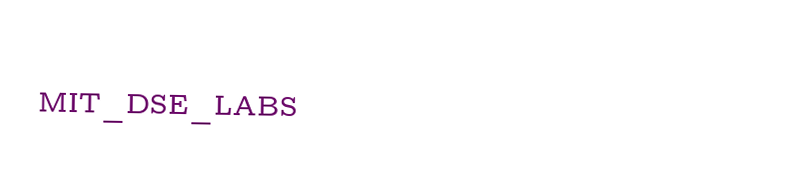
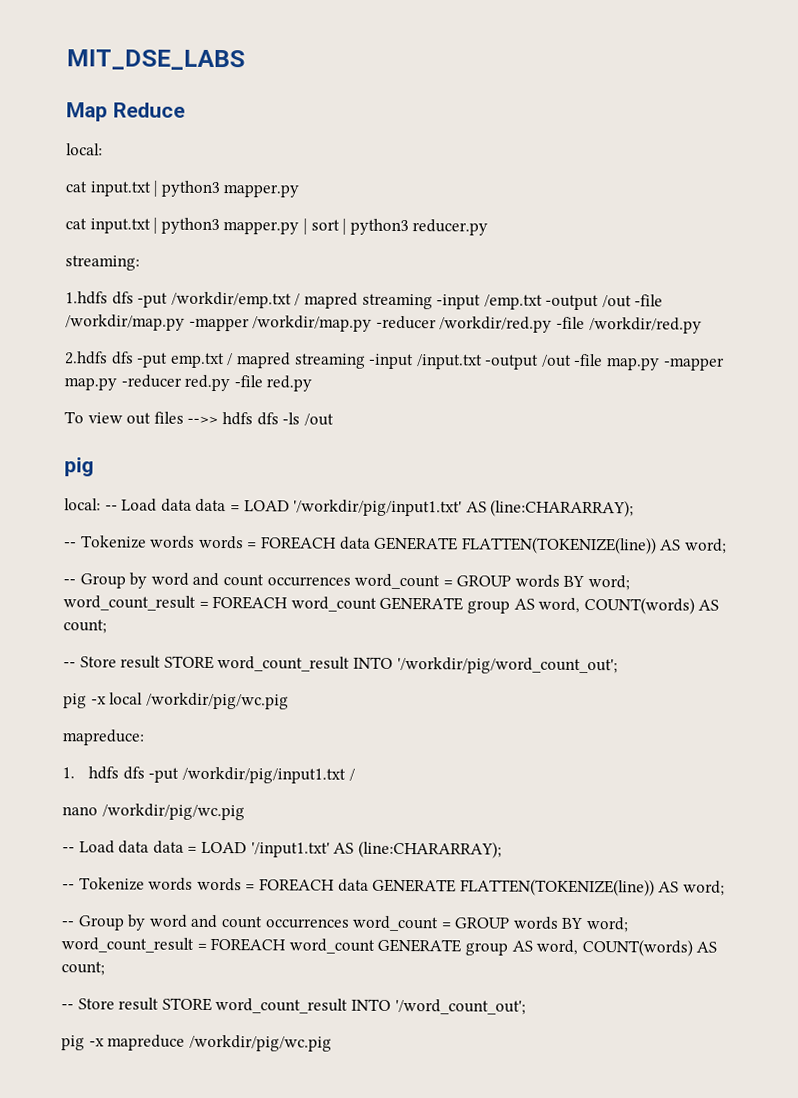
(298, 109) none -> [66,102,185,122] [66,143,103,156] [65,180,300,198] [65,217,489,236] [65,255,140,271] [65,291,664,311] [65,314,702,334] [64,351,725,371] [64,374,313,392] [64,411,334,426] [64,457,94,477] [64,498,635,518] [64,535,727,555] [63,572,631,591] [63,595,720,615] [63,619,107,634] [63,655,618,675] [63,692,289,710] [62,729,145,746] [62,766,355,784] [62,803,245,821] [62,840,502,859] [62,877,725,897] [61,914,630,933] [61,937,718,957] [61,961,105,976] [61,997,526,1015] [61,1034,332,1052] // Map Reduce // local: // cat input.txt | python3 mapper.py // cat input.txt | python3 mapper.py | sort | python3 reducer.py // streaming: // 1.hdfs dfs -put /workdir/emp.txt / mapred streaming -input /emp.txt -output /out -file /workdir/map.py -mapper /workdir/map.py -reducer /workdir/red.py -file /workdir/red.py // 2.hdfs dfs -put emp.txt / mapred streaming -input /input.txt -output /out -file map.py -mapper map.py -reducer red.py -file red.py // To view out files -->> hdfs dfs -ls /out // pig // local: -- Load data data = LOAD '/workdir/pig/input1.txt' AS (line:CHARARRAY); // -- Tokenize words words = FOREACH data GENERATE FLATTEN(TOKENIZE(line)) AS word; // -- Group by word and count occurrences word_count = GROUP words BY word; word_count_result = FOREACH word_count GENERATE group AS word, COUNT(words) AS count; // -- Store result STORE word_count_result INTO '/workdir/pig/word_count_out'; // pig -x local /workdir/pig/wc.pig // mapreduce: // 1. hdfs dfs -put /workdir/pig/input1.txt / // nano /workdir/pig/wc.pig // -- Load data data = LOAD '/input1.txt' AS (line:CHARARRAY); // -- Tokenize words words = FOREACH data GENERATE FLATTEN(TOKENIZE(line)) AS word; // -- Group by word and count occurrences word_count = GROUP words BY word; word_count_result = FOREACH word_count GENERATE group AS word, COUNT(words) AS count; // -- Store result STORE word_count_result INTO '/word_count_out'; // pig -x mapreduce /workdir/pig/wc.pig

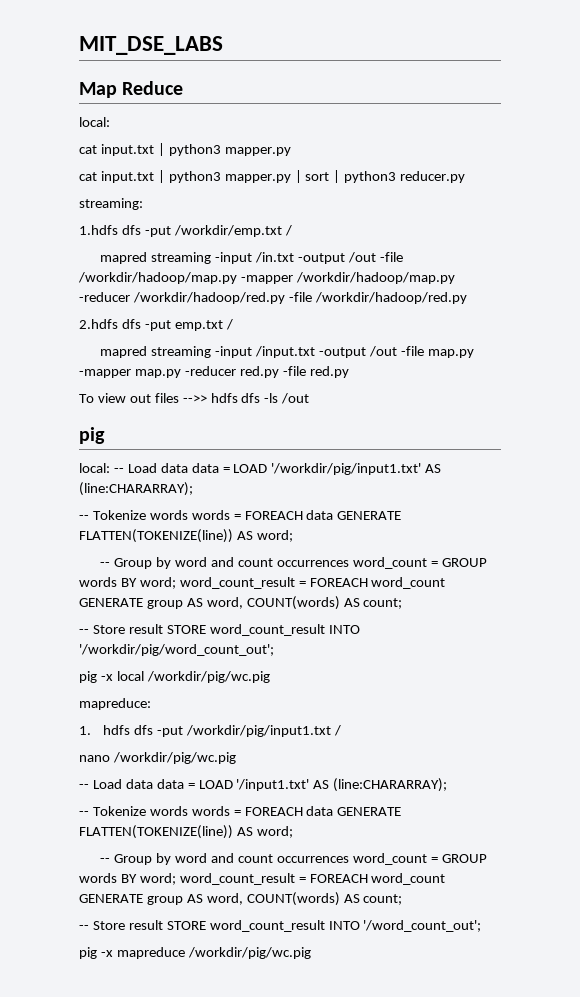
[303,292,664,311] [65,314,702,334] mapred streaming -input /emp.txt -output /out -file /workdir/map.py -mapper /workdir/map.py -reducer /workdir/red.py -file /workdir/red.py -> [100,252,403,264] [78,272,455,284] [79,292,467,304] // mapred streaming -input /in.txt -output /out -file /workdir/hadoop/map.py -mapper /workdir/hadoop/map.py -reducer /workdir/hadoop/red.py -file /workdir/hadoop/red.py
(234, 359) none -> (233, 324) //

